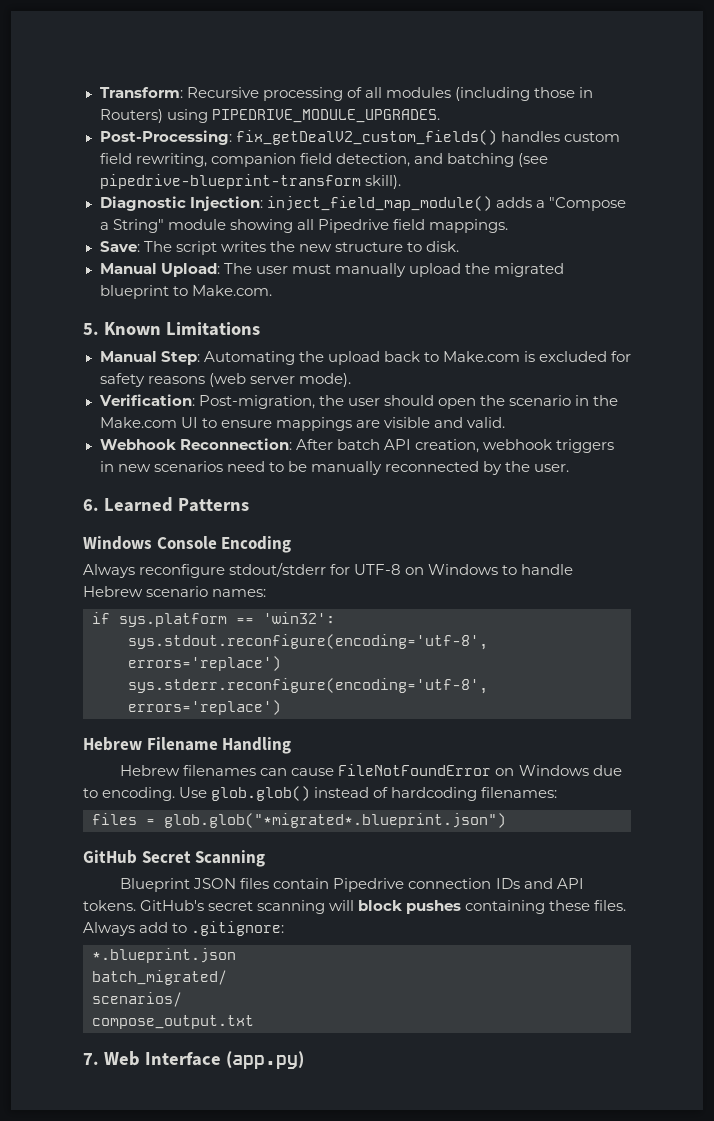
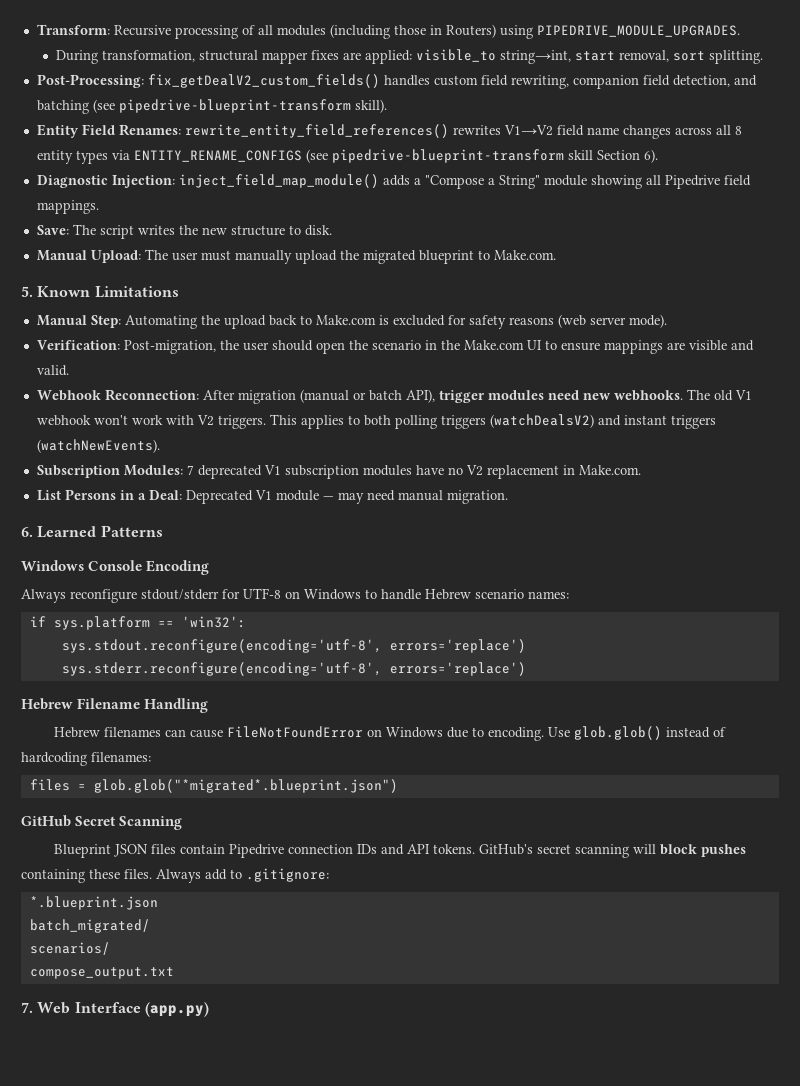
(440, 116) none -> [55,49,763,64] // During transformation, structural mapper fixes are applied: visible_to string→int, start removal, sort splitting.
(401, 182) none -> [36,124,742,139] [36,149,658,164] // Entity Field Renames: rewrite_entity_field_references() rewrites V1→V2 field name changes across all 8 entity types via ENTITY_RENAME_CONFIGS (see pipedrive-blueprint-transform skill Section 6).
[336,439,614,453] [99,461,570,475] batch API creation, webhook triggers in new scenarios need to be manually reconnected by the user. -> [237,389,752,404] [36,414,716,429] [36,439,160,453] [36,465,641,479] [36,489,508,504] migration (manual or batch API), trigger modules need new webhooks. The old V1 webhook won't work with V2 triggers. This applies to both polling triggers (watchDealsV2) and instant triggers (watchNewEvents). // Subscription Modules: 7 deprecated V1 subscription modules have no V2 replacement in Make.com. // List Persons in a Deal: Deprecated V1 module — may need manual migration.

